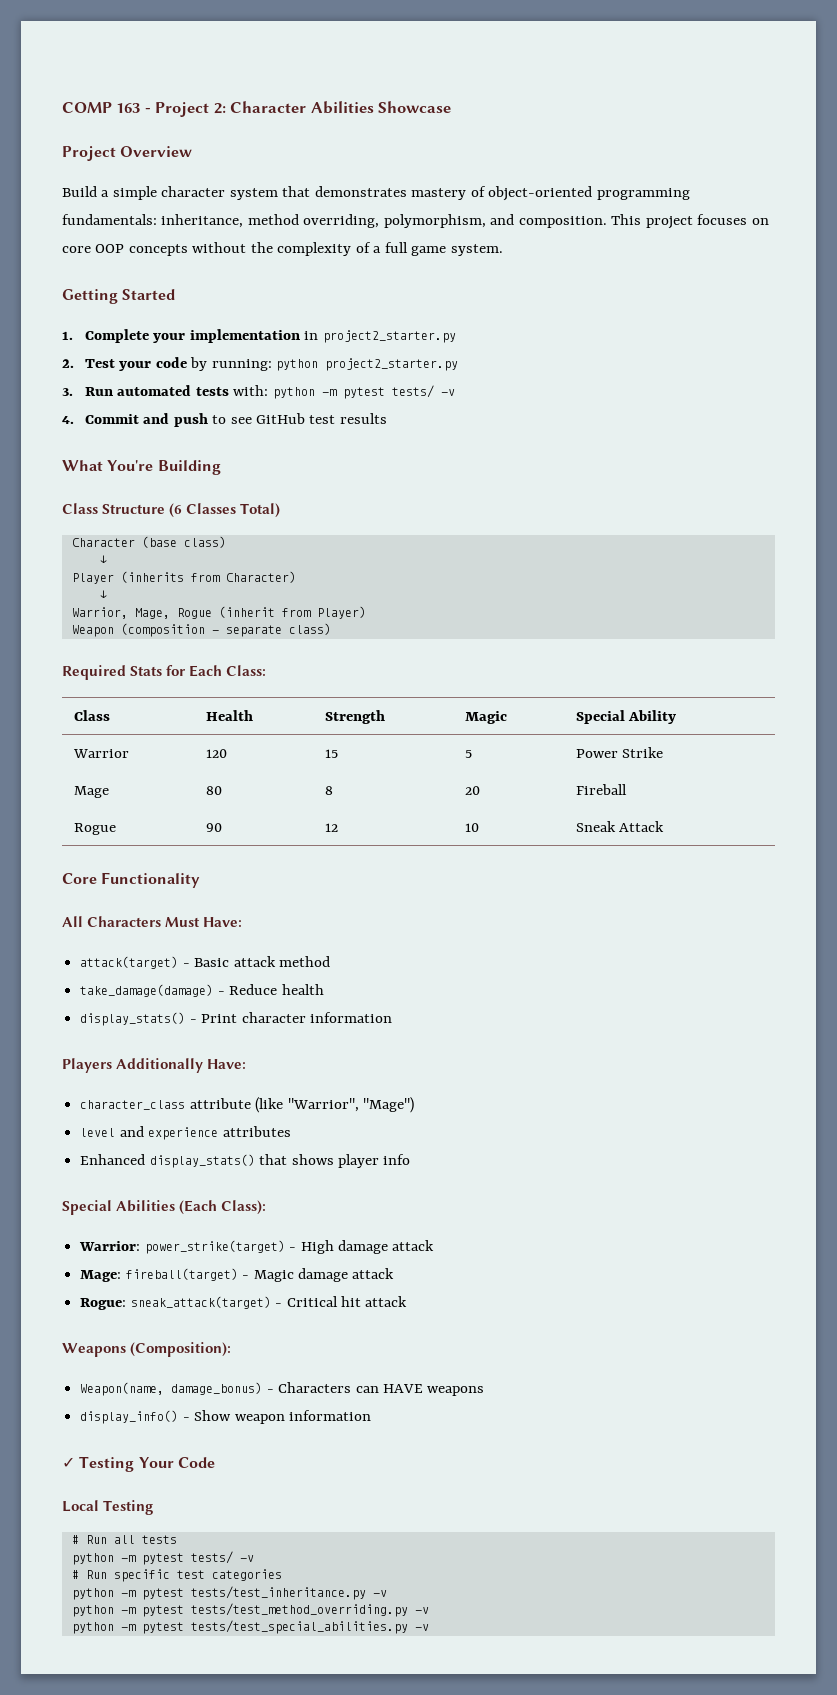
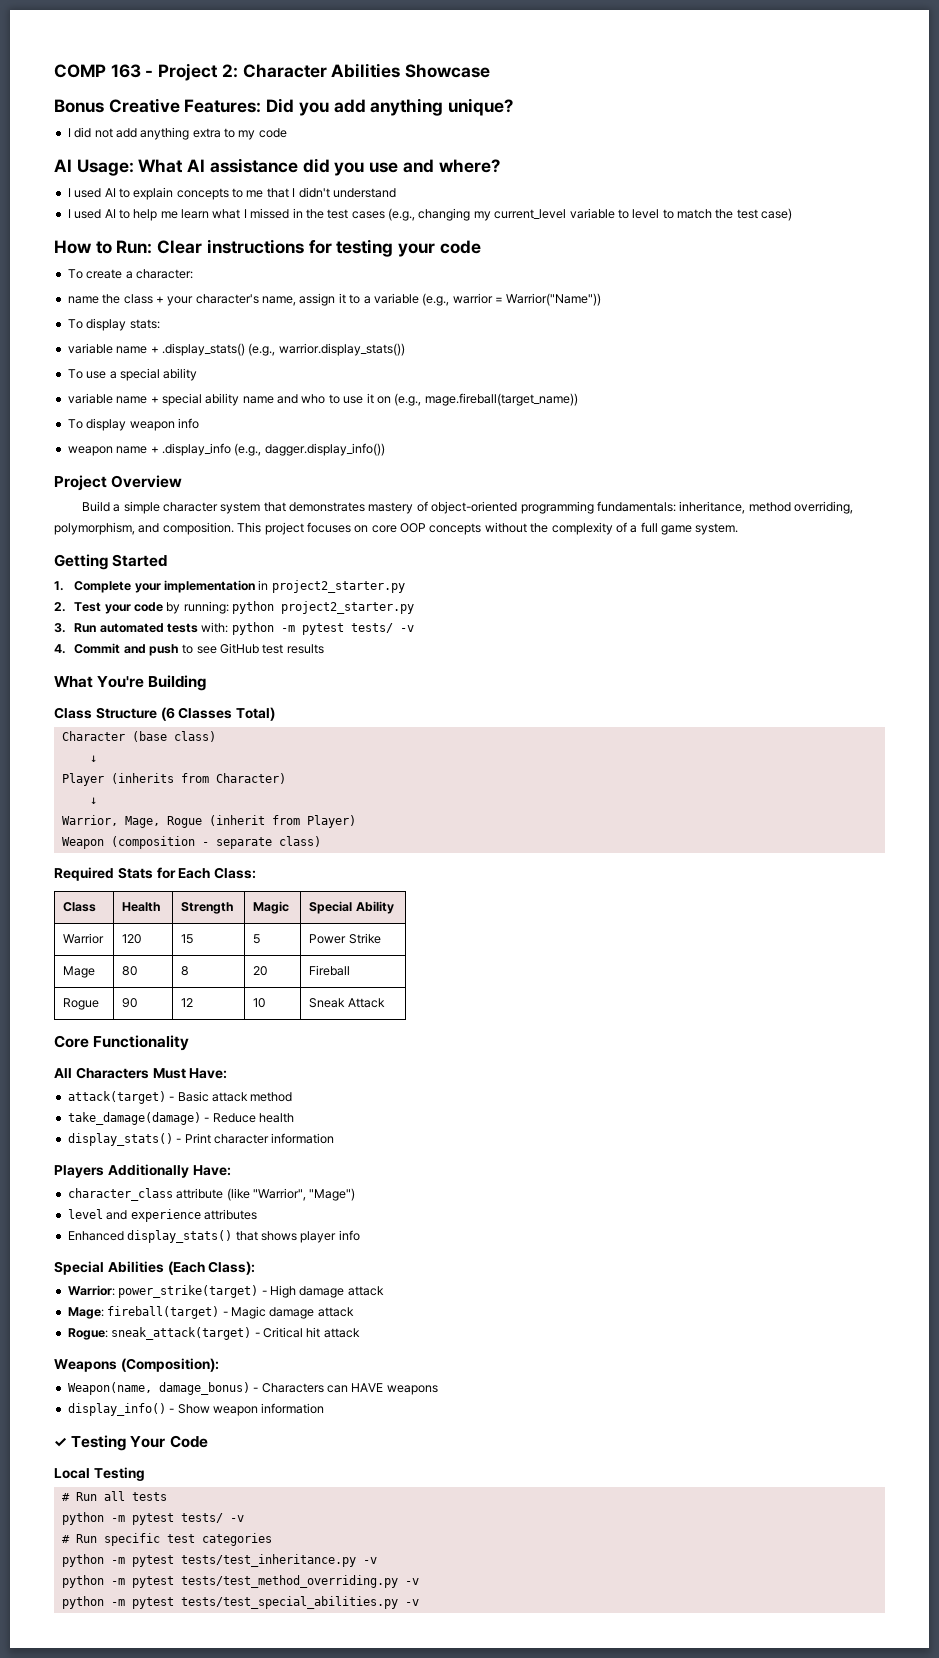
(452, 107) none -> [54,98,514,116] [67,127,287,140] [54,158,500,176] [67,187,396,200] [67,208,793,221] [54,239,481,257] [67,269,193,279] [67,293,602,306] [67,318,160,331] [67,343,405,356] [67,368,198,381] [67,393,578,406] [67,418,199,431] [67,443,385,456] // Bonus Creative Features: Did you add anything unique? // I did not add anything extra to my code // AI Usage: What AI assistance did you use and where? // I used AI to explain concepts to me that I didn't understand // I used AI to help me learn what I missed in the test cases (e.g., changing my current_level variable to level to match the test case) // How to Run: Clear instructions for testing your code // To create a character: // name the class + your character's name, assign it to a variable (e.g., warrior = Warrior("Name")) // To display stats: // variable name + .display_stats() (e.g., warrior.display_stats()) // To use a special ability // variable name + special ability name and who to use it on (e.g., mage.fireball(target_name)) // To display weapon info // weapon name + .display_info (e.g., dagger.display_info())

